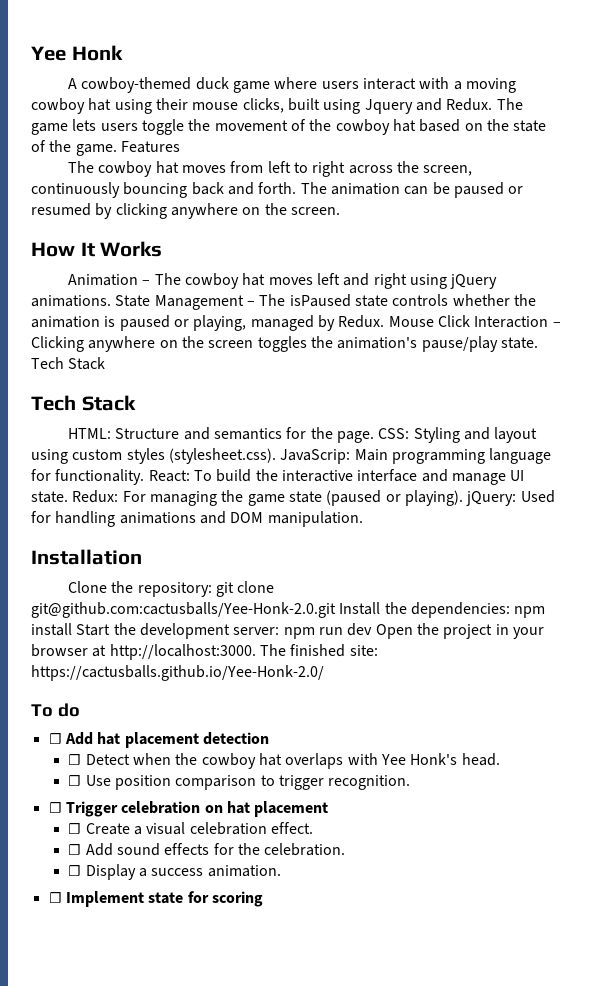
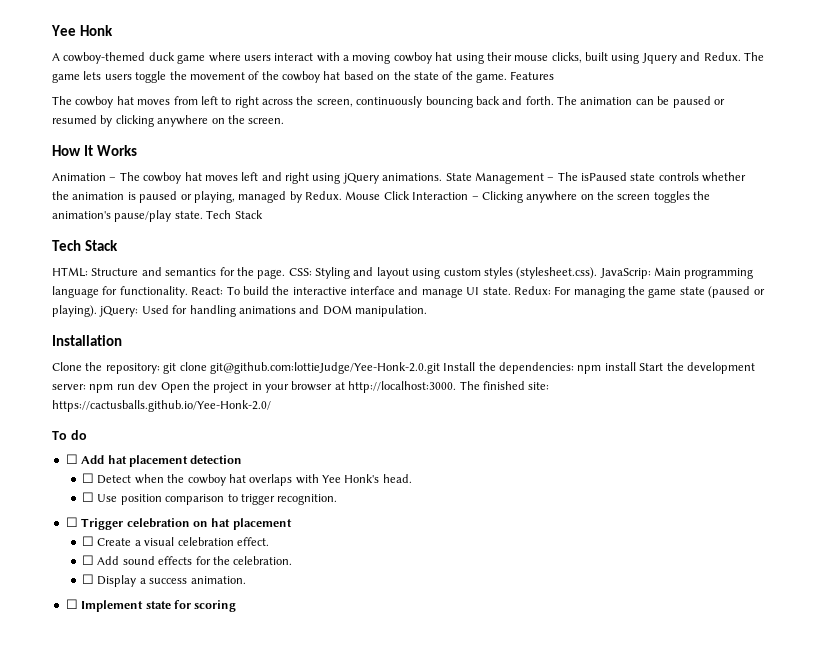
[31,602,336,618] git@github.com:cactusballs/Yee-Honk-2.0.git -> [209,362,440,374] git@github.com:lottieJudge/Yee-Honk-2.0.git

